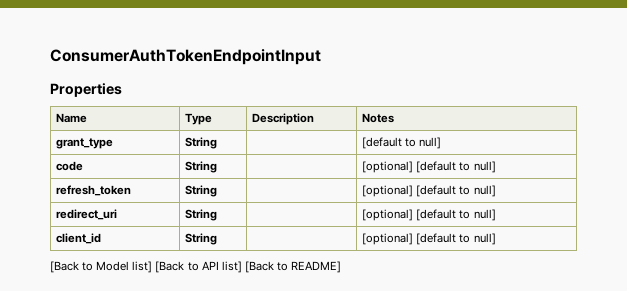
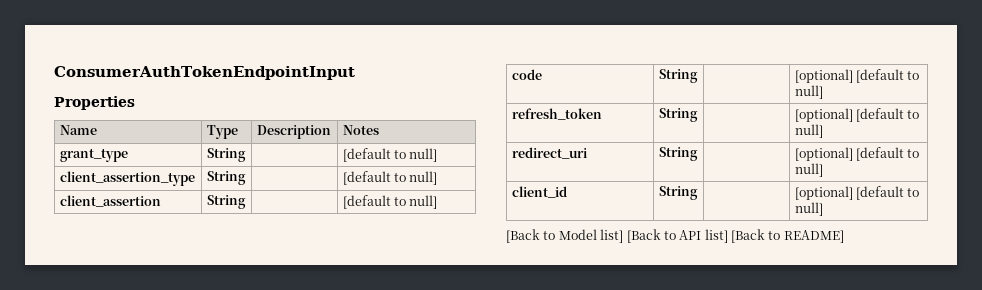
(442, 143) none -> [59,171,195,186] [206,171,246,185] [342,171,438,185] [59,195,161,207] [206,195,246,209] [342,195,438,209] // client_assertion_type | String | | [default to null] // client_assertion | String | | [default to null]

